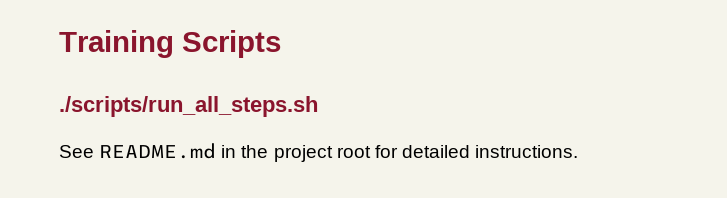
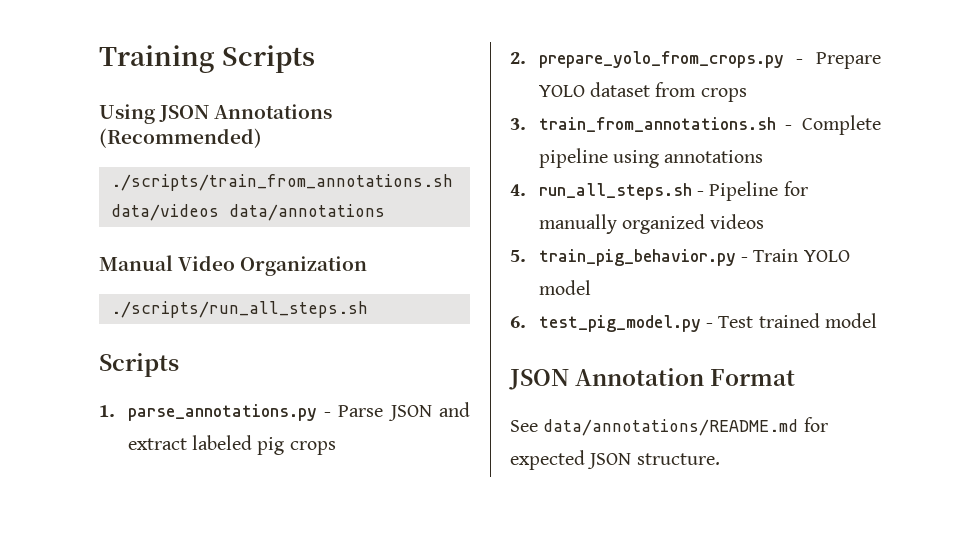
[59,96,318,117] [59,143,579,162] ./scripts/run_all_steps.sh // See README.md in the project root for detailed instructions. -> [99,104,333,124] [99,128,262,148] [110,174,453,191] [110,204,385,221] [99,255,368,276] [110,301,368,318] [99,353,179,377] [99,402,470,421] [127,435,336,455] [510,51,881,69] [538,82,747,102] [510,115,881,135] [538,148,764,168] [510,181,808,201] [538,214,765,234] [510,249,850,266] [538,280,591,295] [510,313,877,332] [509,368,796,390] [510,417,828,436] [510,450,720,470] Using JSON Annotations (Recommended) // ./scripts/train_from_annotations.sh data/videos data/annotations // Manual Video Organization // ./scripts/run_all_steps.sh // Scripts // 1. parse_annotations.py - Parse JSON and extract labeled pig crops // 2. prepare_yolo_from_crops.py - Prepare YOLO dataset from crops // 3. train_from_annotations.sh - Complete pipeline using annotations // 4. run_all_steps.sh - Pipeline for manually organized videos // 5. train_pig_behavior.py - Train YOLO model // 6. test_pig_model.py - Test trained model // JSON Annotation Format // See data/annotations/README.md for expected JSON structure.

